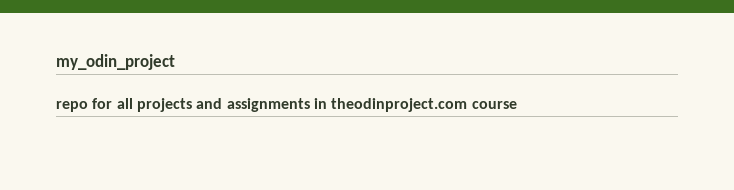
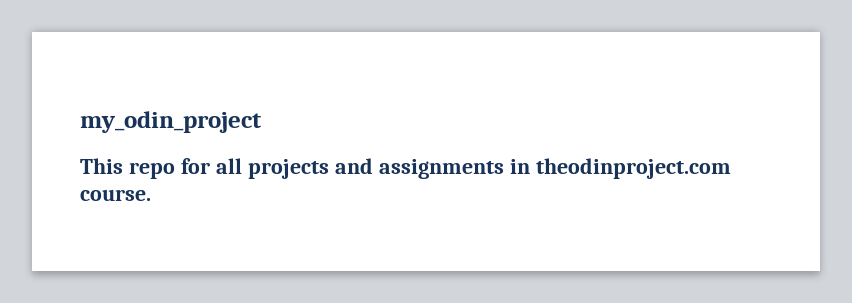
(175, 62) none -> [80,158,123,174] This
[471,101,517,109] course -> [80,189,151,201] course.

